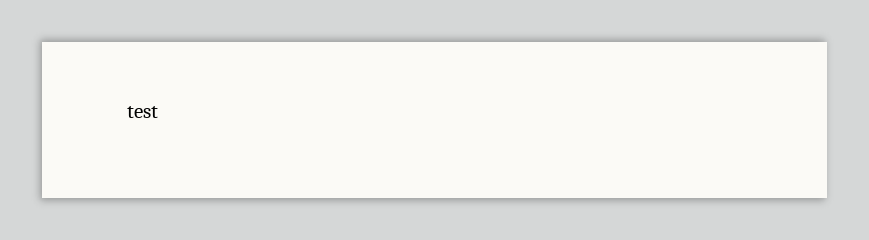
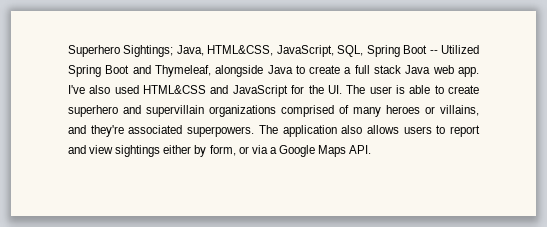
[127,106,158,118] test -> [68,45,479,57] [68,65,480,77] [68,85,479,97] [68,105,479,117] [68,125,480,137] [68,145,372,157] Superhero Sightings; Java, HTML&CSS, JavaScript, SQL, Spring Boot -- Utilized Spring Boot and Thymeleaf, alongside Java to create a full stack Java web app. I've also used HTML&CSS and JavaScript for the UI. The user is able to create superhero and supervillain organizations comprised of many heroes or villains, and they're associated superpowers. The application also allows users to report and view sightings either by form, or via a Google Maps API.

